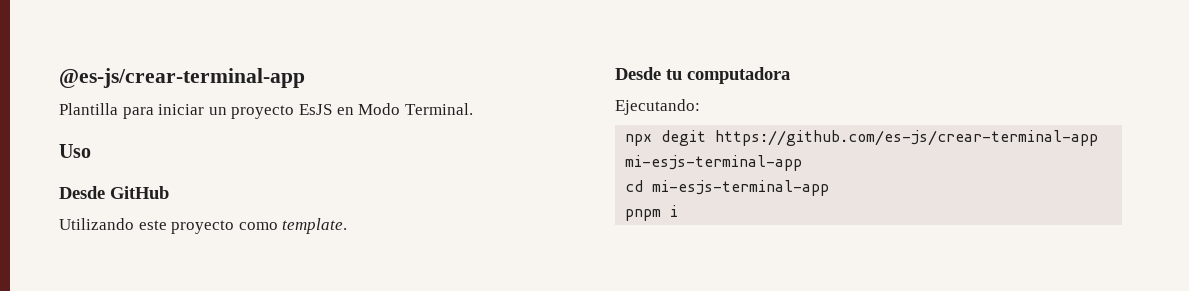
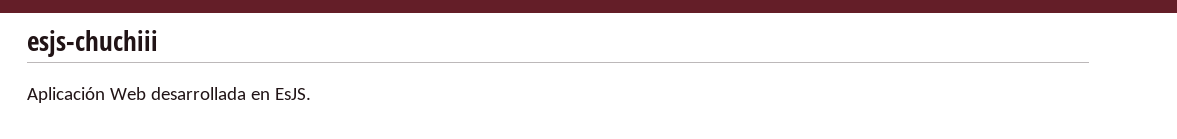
[59,68,305,88] [59,103,473,119] [59,144,91,158] [59,186,169,199] [59,218,348,234] [615,67,790,84] [615,99,700,115] [625,130,1099,146] [625,155,803,171] [625,180,830,196] [625,205,679,221] @es-js/crear-terminal-app // Plantilla para iniciar un proyecto EsJS en Modo Terminal. // Uso // Desde GitHub // Utilizando este proyecto como template. // Desde tu computadora // Ejecutando: // npx degit https://github.com/es-js/crear-terminal-app mi-esjs-terminal-app // cd mi-esjs-terminal-app // pnpm i -> [27,30,158,57] [27,87,311,103] esjs-chuchiii // Aplicación Web desarrollada en EsJS.

